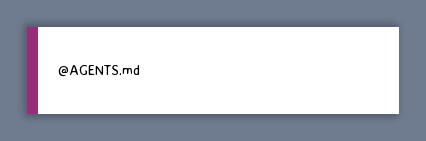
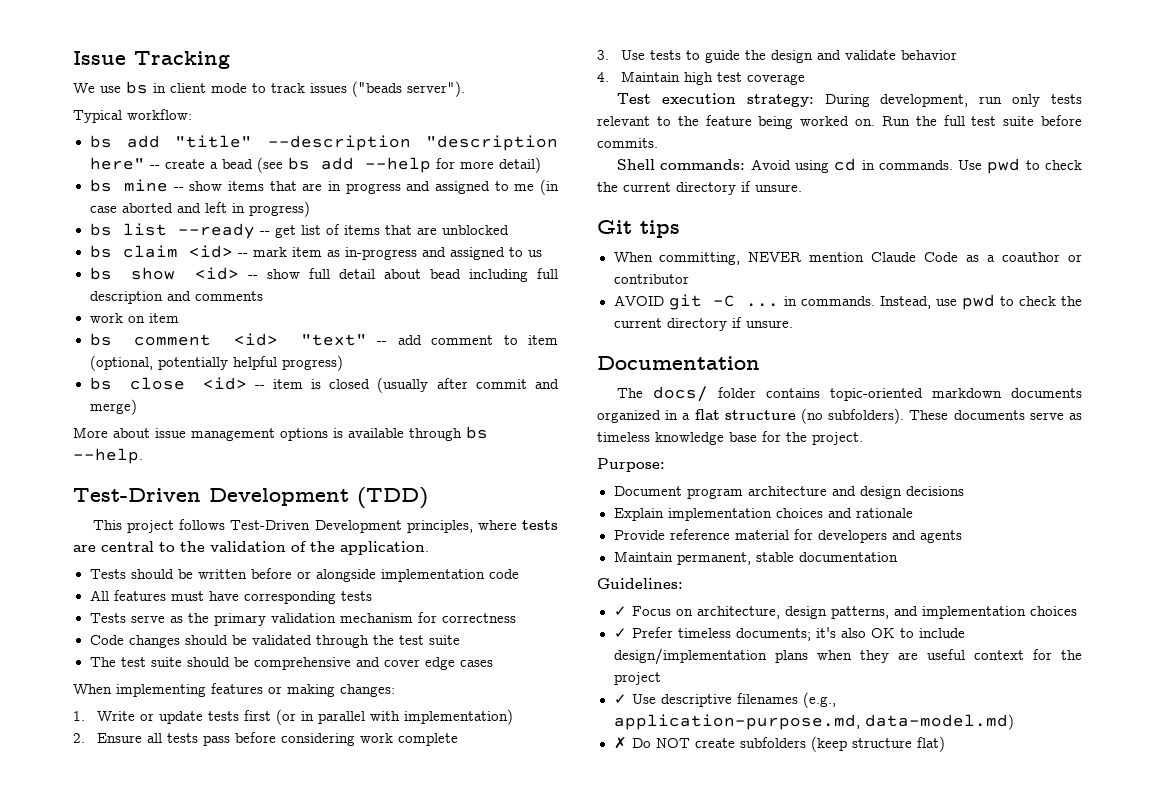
[58,65,140,77] @AGENTS.md -> [73,51,230,69] [73,81,465,97] [73,109,192,123] [89,135,558,151] [89,157,541,173] [89,179,560,195] [89,201,310,217] [89,223,509,239] [89,245,542,260] [89,267,558,282] [89,291,263,304] [89,313,179,323] [89,333,558,346] [89,355,343,371] [89,377,559,393] [89,399,137,415] [73,426,488,441] [73,448,143,464] [73,487,428,509] [93,519,558,533] [73,541,429,555] [89,568,519,582] [89,590,372,604] [89,612,516,626] [89,635,460,648] [89,657,493,670] [73,683,395,697] [73,709,514,725] [73,732,459,746] [597,50,958,63] [597,71,806,85] [617,93,1082,107] [597,115,1082,129] [597,138,658,148] [617,158,1082,174] [597,181,802,195] [597,220,680,238] [613,252,1082,265] [613,274,689,284] [613,294,1082,310] [613,317,793,331] [597,356,760,370] [617,386,1082,402] [597,408,1082,424] [597,431,863,445] [597,458,665,472] [613,486,964,499] [613,508,913,521] [613,529,962,543] [613,551,898,565] [597,578,683,589] [613,606,1077,619] [613,627,965,641] [613,648,1082,665] [613,672,661,685] [613,692,836,708] [613,714,1014,730] [613,736,945,752] Issue Tracking // We use bs in client mode to track issues ("beads server"). // Typical workflow: // bs add "title" --description "description here" -- create a bead (see bs add --help for more detail) // bs mine -- show items that are in progress and assigned to me (in case aborted and left in progress) // bs list --ready -- get list of items that are unblocked // bs claim <id> -- mark item as in-progress and assigned to us // bs show <id> -- show full detail about bead including full description and comments // work on item // bs comment <id> "text" -- add comment to item (optional, potentially helpful progress) // bs close <id> -- item is closed (usually after commit and merge) // More about issue management options is available through bs --help. // Test-Driven Development (TDD) // This project follows Test-Driven Development principles, where tests are central to the validation of the application. // Tests should be written before or alongside implementation code // All features must have corresponding tests // Tests serve as the primary validation mechanism for correctness // Code changes should be validated through the test suite // The test suite should be comprehensive and cover edge cases // When implementing features or making changes: // 1. Write or update tests first (or in parallel with implementation) // 2. Ensure all tests pass before considering work complete // 3. Use tests to guide the design and validate behavior // 4. Maintain high test coverage // Test execution strategy: During development, run only tests relevant to the feature being worked on. Run the full test suite before commits. // Shell commands: Avoid using cd in commands. Use pwd to check the current directory if unsure. // Git tips // When committing, NEVER mention Claude Code as a coauthor or contributor // AVOID git -C ... in commands. Instead, use pwd to check the current directory if unsure. // Documentation // The docs/ folder contains topic-oriented markdown documents organized in a flat structure (no subfolders). These documents serve as timeless knowledge base for the project. // Purpose: // Document program architecture and design decisions // Explain implementation choices and rationale // Provide reference material for developers and agents // Maintain permanent, stable documentation // Guidelines: // ✓ Focus on architecture, design patterns, and implementation choices // ✓ Prefer timeless documents; it's also OK to include design/implementation plans when they are useful context for the project // ✓ Use descriptive filenames (e.g., application-purpose.md, data-model.md) // ✗ Do NOT create subfolders (keep structure flat)

